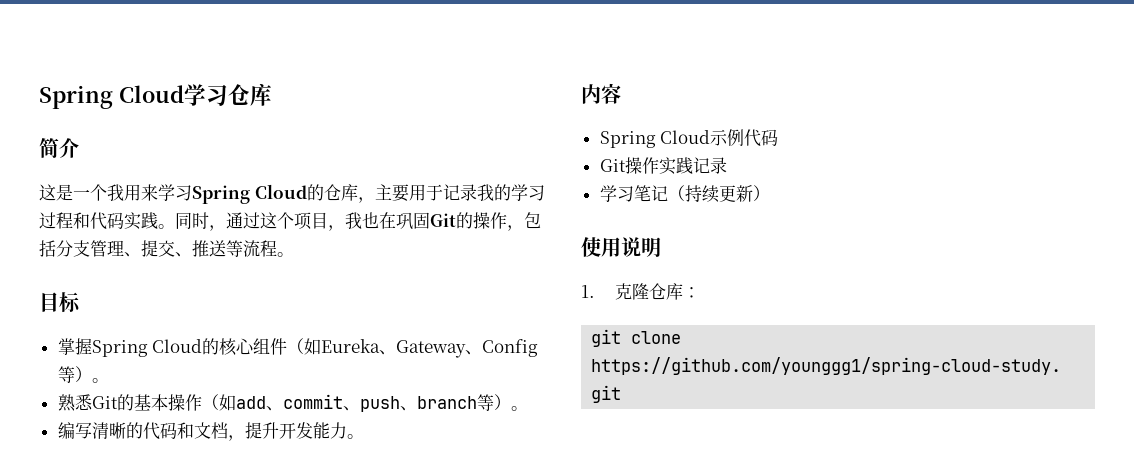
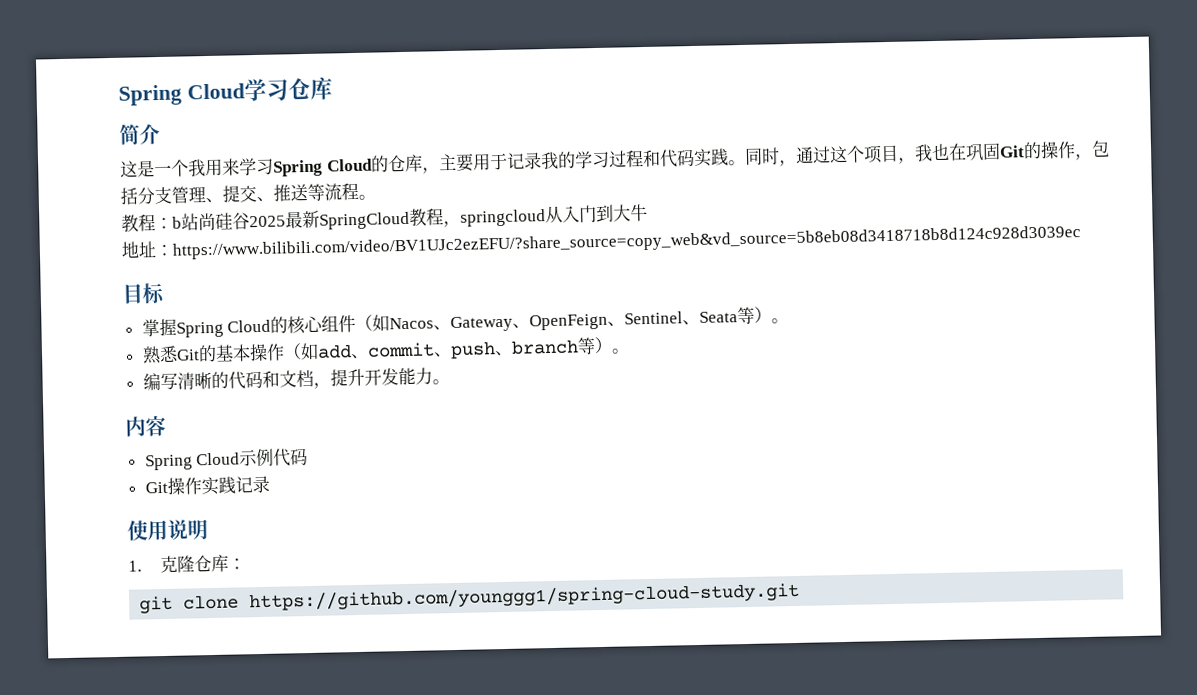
(294, 254) none -> [121,203,648,233] [121,225,1081,260] // 教程：b站尚硅谷2025最新SpringCloud教程，springcloud从入门到大牛 // 地址：https://www.bilibili.com/video/BV1UJc2ezEFU/?share_source=copy_web&vd_source=5b8eb08d3418718b8d124c928d3039ec
[321,339,381,353] Eureka -> [389,317,435,330] Nacos
[482,339,539,357] Config -> [529,311,739,331] OpenFeign、Sentinel、Seata
[599,185,770,203] // 学习笔记（持续更新） -> (270, 484) none

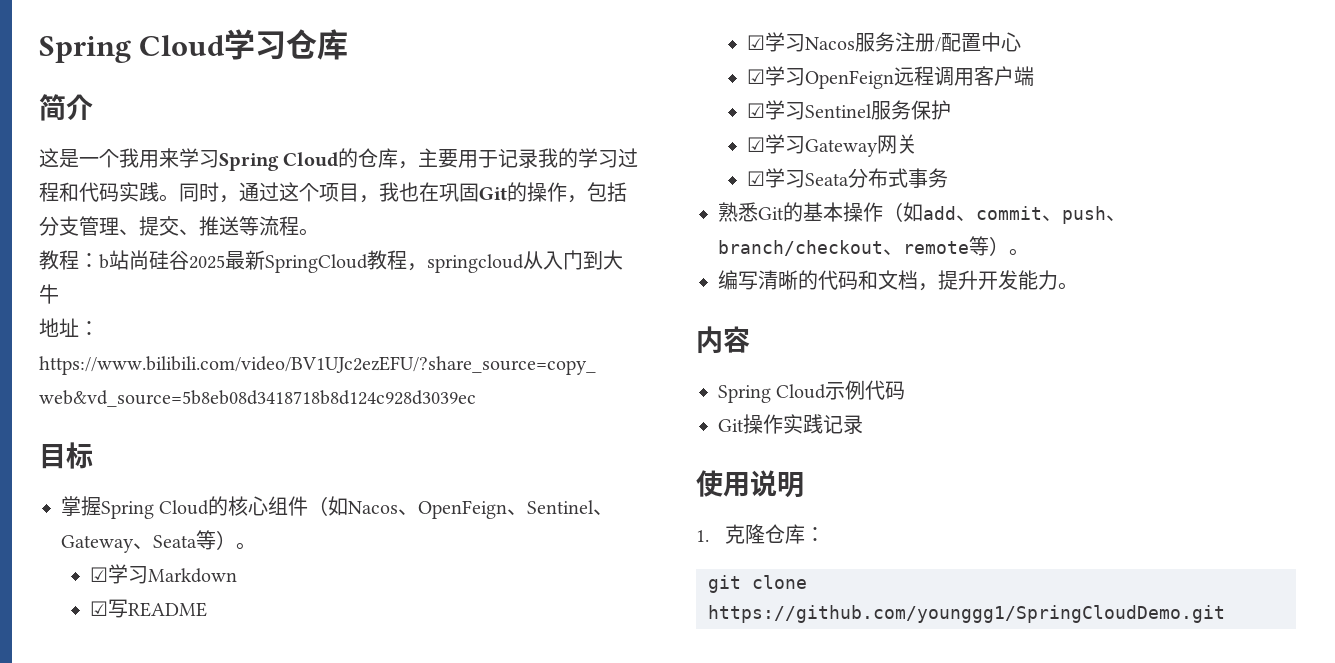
[450,315,531,333] Gateway、 -> (419, 512) none
(701, 322) none -> [61,535,153,553] Gateway、
(790, 321) none -> [89,564,237,584] [89,599,207,618] [746,32,1021,52] [746,66,1034,89] [746,100,951,120] [746,134,917,157] [746,168,948,188] // ☑学习Markdown // ☑写README // ☑学习Nacos服务注册/配置中心 // ☑学习OpenFeign远程调用客户端 // ☑学习Sentinel服务保护 // ☑学习Gateway网关 // ☑学习Seata分布式事务
[510,339,579,355] branch -> [718,240,969,256] branch/checkout、remote
[249,582,801,612] https://github.com/younggg1/spring-cloud-study.git -> [708,605,1225,623] https://github.com/younggg1/SpringCloudDemo.git

